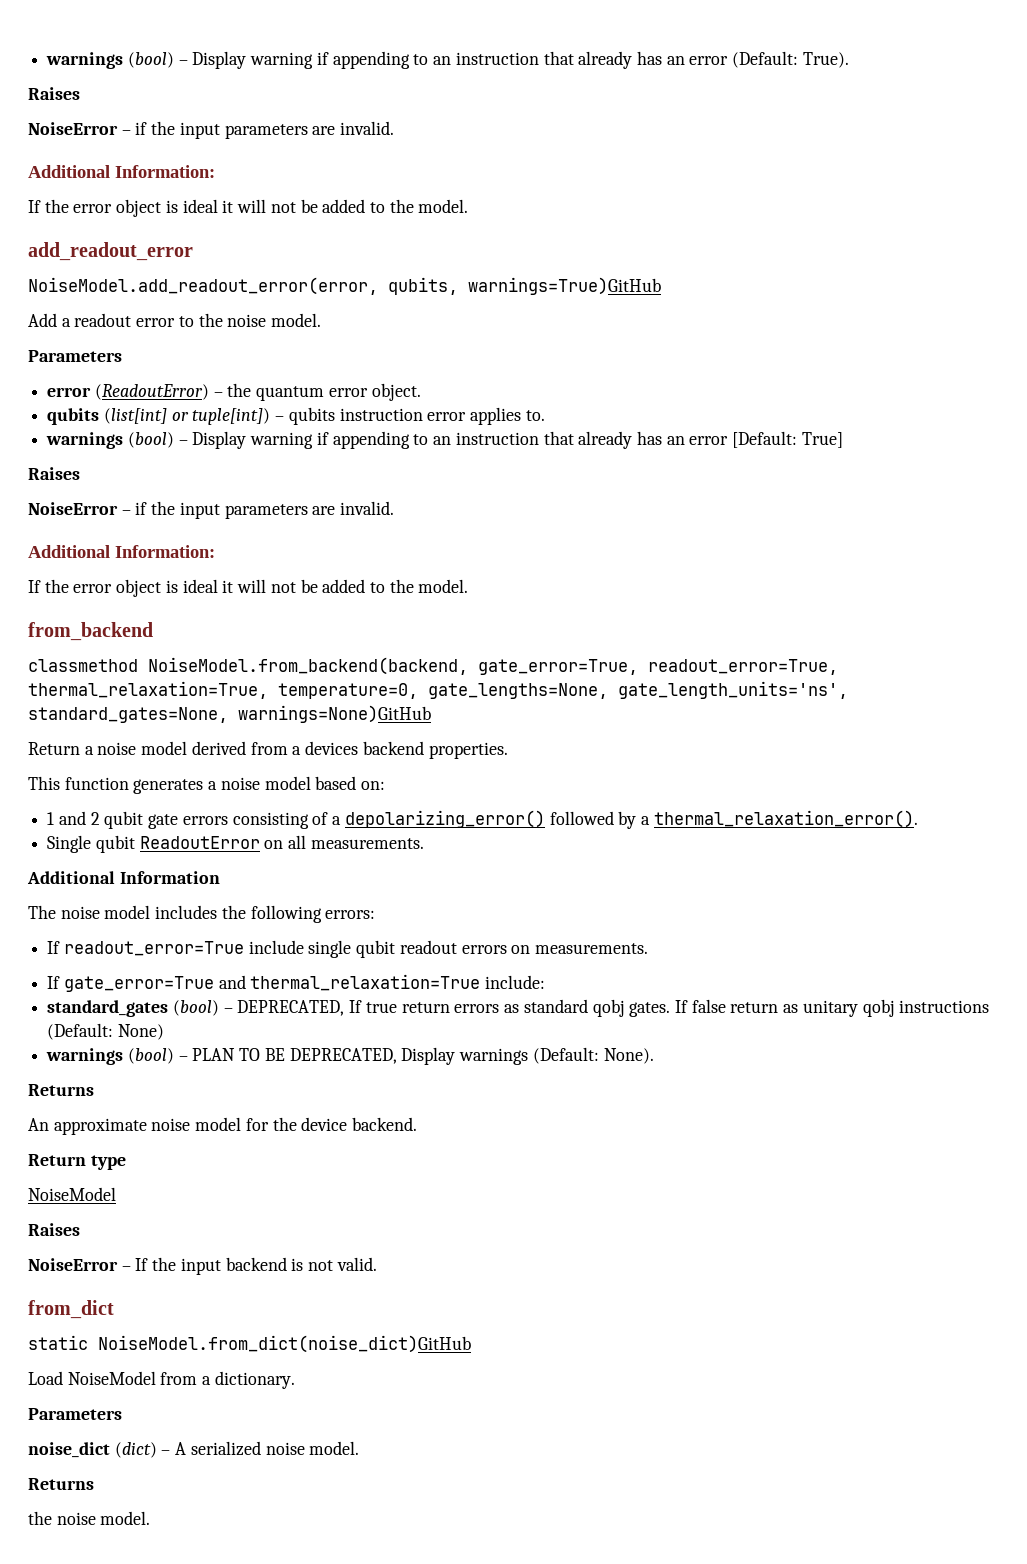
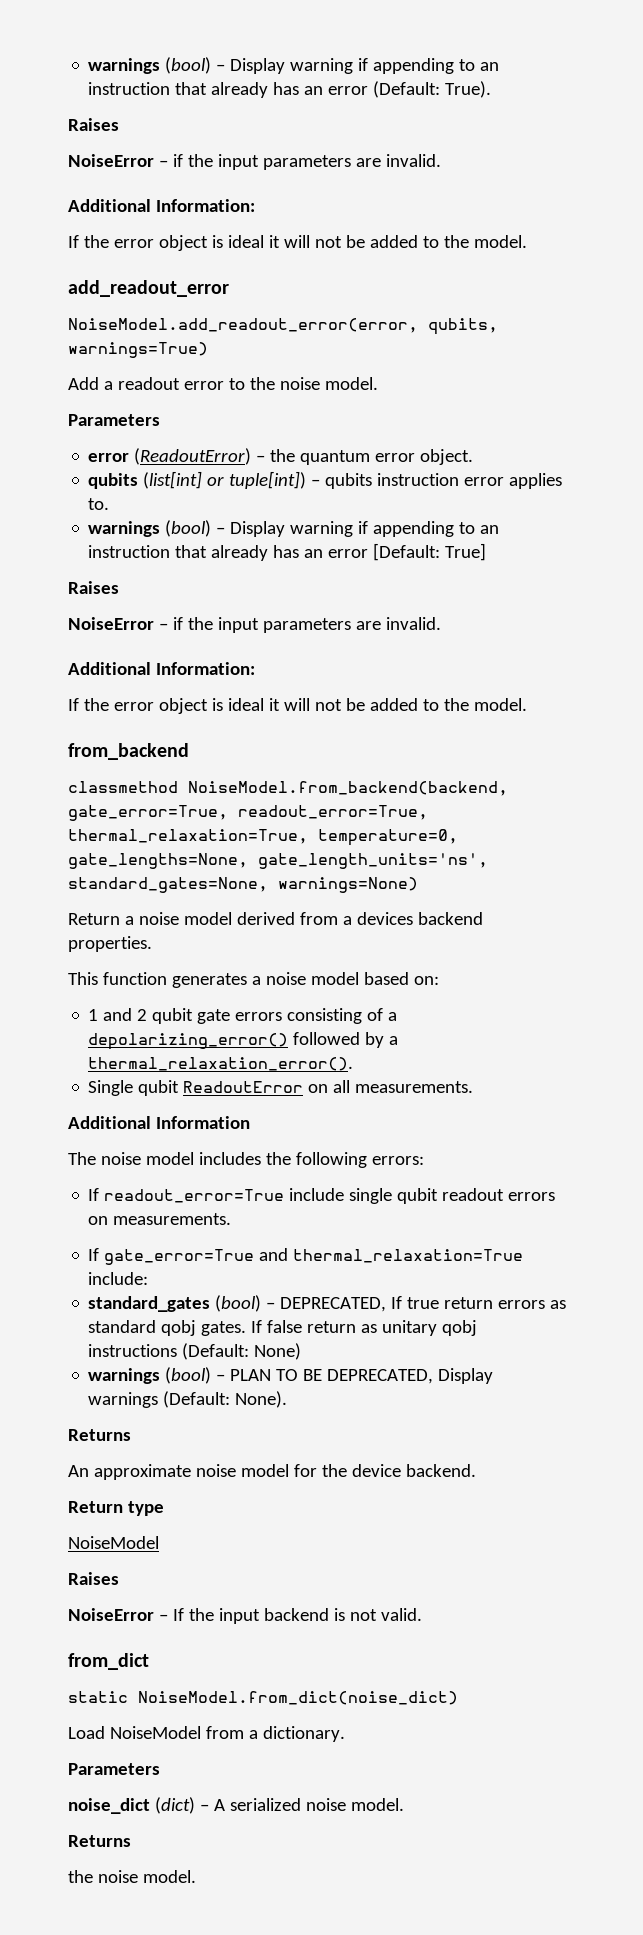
[468,277,661,295] warnings=True)GitHub -> [68,342,208,358] warnings=True)
[238,705,431,723] warnings=None)GitHub -> [278,877,418,893] warnings=None)
[98,1335,471,1353] NoiseModel.from_dict(noise_dict)GitHub -> [138,1691,458,1705] NoiseModel.from_dict(noise_dict)

